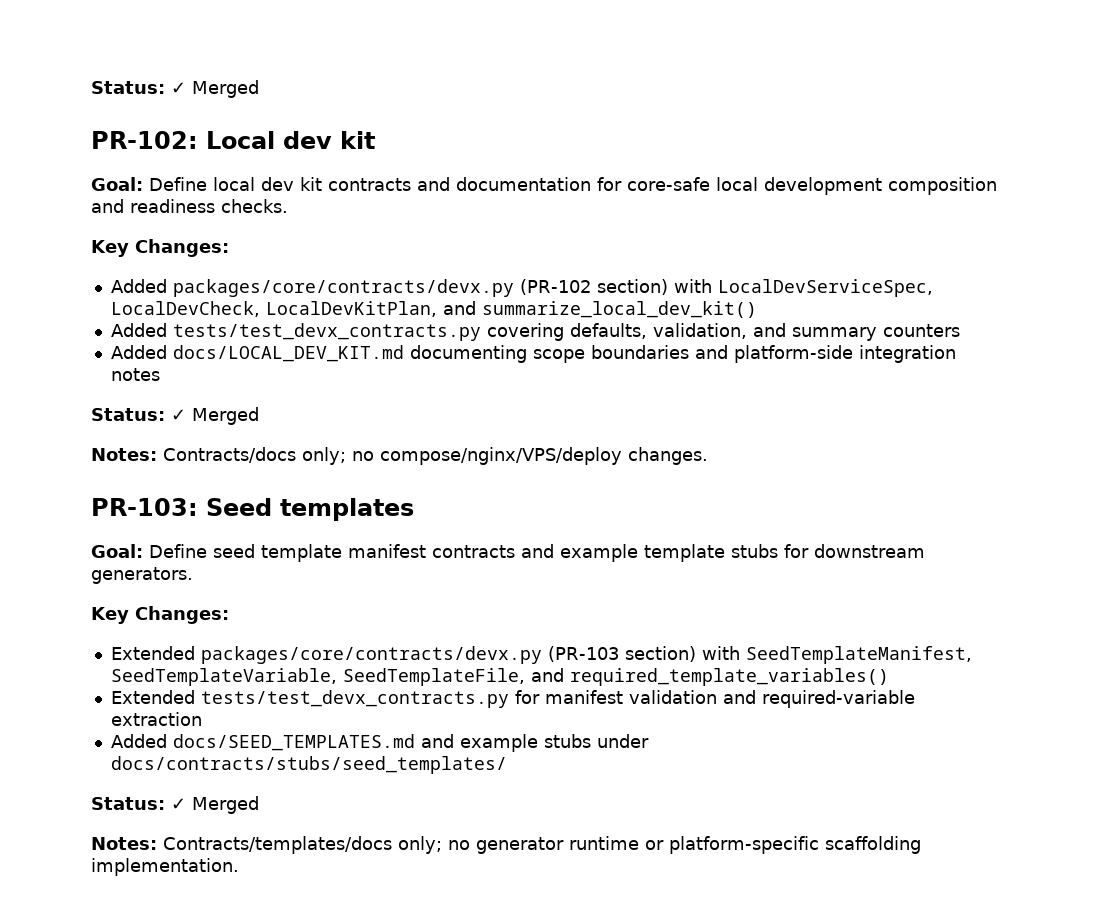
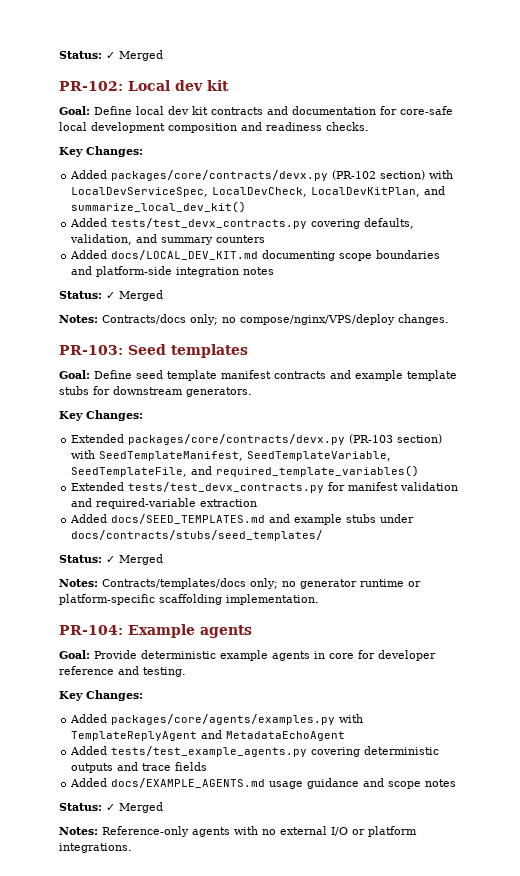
(239, 867) none -> [59,624,252,638] [59,650,436,661] [59,666,186,677] [59,690,143,701] [70,714,364,725] [71,730,346,741] [70,746,440,757] [71,762,208,773] [70,778,457,789] [59,802,163,813] [59,826,417,837] [59,843,132,853] // PR-104: Example agents // Goal: Provide deterministic example agents in core for developer reference and testing. // Key Changes: // Added packages/core/agents/examples.py with TemplateReplyAgent and MetadataEchoAgent // Added tests/test_example_agents.py covering deterministic outputs and trace fields // Added docs/EXAMPLE_AGENTS.md usage guidance and scope notes // Status: ✓ Merged // Notes: Reference-only agents with no external I/O or platform integrations.

